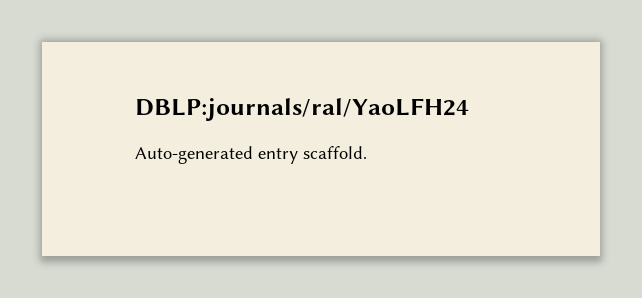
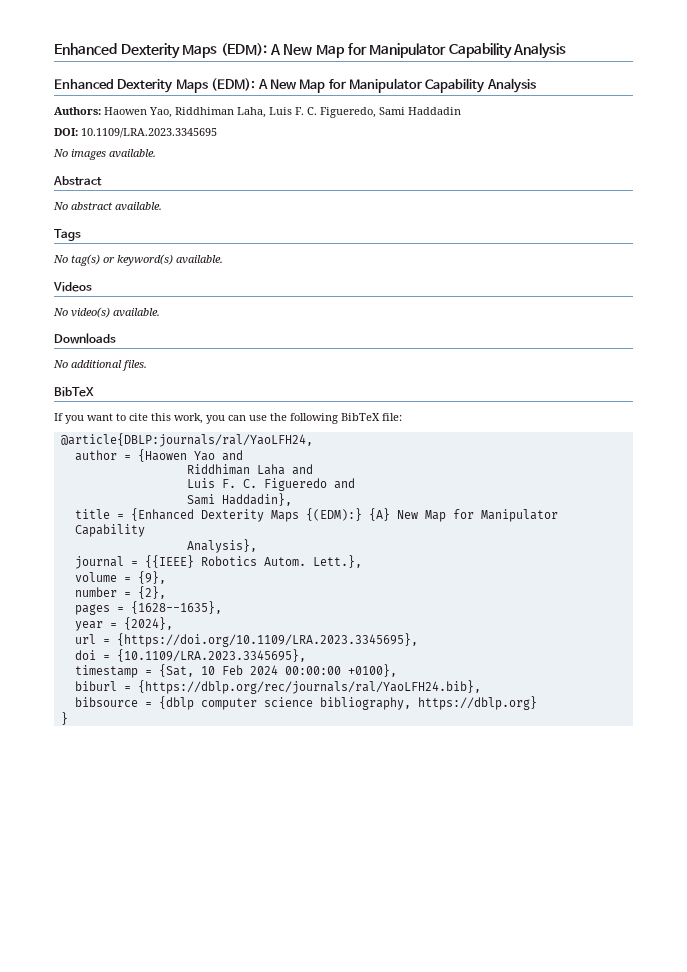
[135,98,469,121] [135,146,367,164] DBLP:journals/ral/YaoLFH24 // Auto-generated entry scaffold. -> [54,43,567,59] [54,78,536,93] [54,107,461,118] [54,128,217,138] [53,149,156,160] [53,176,102,186] [53,202,162,211] [54,229,81,241] [53,254,223,266] [53,282,92,292] [53,307,160,318] [54,333,116,344] [53,360,147,371] [54,387,94,397] [54,413,402,424] [60,433,313,447] [74,449,243,462] [186,464,313,475] [186,478,355,491] [186,493,292,506] [74,508,558,522] [74,524,145,537] [186,539,257,553] [74,555,362,569] [74,571,166,584] [74,586,166,599] [74,601,222,615] [74,617,173,631] [74,633,418,647] [74,649,306,662] [74,664,397,678] [74,680,481,694] [74,696,537,710] [60,712,68,725] Enhanced Dexterity Maps (EDM): A New Map for Manipulator Capability Analysis // Enhanced Dexterity Maps (EDM): A New Map for Manipulator Capability Analysis // Authors: Haowen Yao, Riddhiman Laha, Luis F. C. Figueredo, Sami Haddadin // DOI: 10.1109/LRA.2023.3345695 // No images available. // Abstract // No abstract available. // Tags // No tag(s) or keyword(s) available. // Videos // No video(s) available. // Downloads // No additional files. // BibTeX // If you want to cite this work, you can use the following BibTeX file: // @article{DBLP:journals/ral/YaoLFH24, // author = {Haowen Yao and // Riddhiman Laha and // Luis F. C. Figueredo and // Sami Haddadin}, // title = {Enhanced Dexterity Maps {(EDM):} {A} New Map for Manipulator Capability // Analysis}, // journal = {{IEEE} Robotics Autom. Lett.}, // volume = {9}, // number = {2}, // pages = {1628--1635}, // year = {2024}, // url = {https://doi.org/10.1109/LRA.2023.3345695}, // doi = {10.1109/LRA.2023.3345695}, // timestamp = {Sat, 10 Feb 2024 00:00:00 +0100}, // biburl = {https://dblp.org/rec/journals/ral/YaoLFH24.bib}, // bibsource = {dblp computer science bibliography, https://dblp.org} // }

